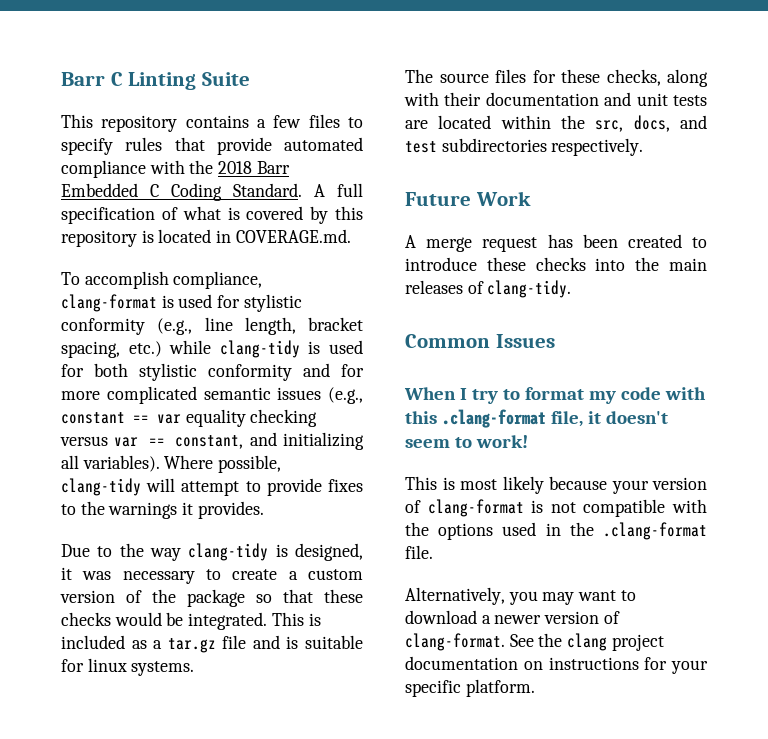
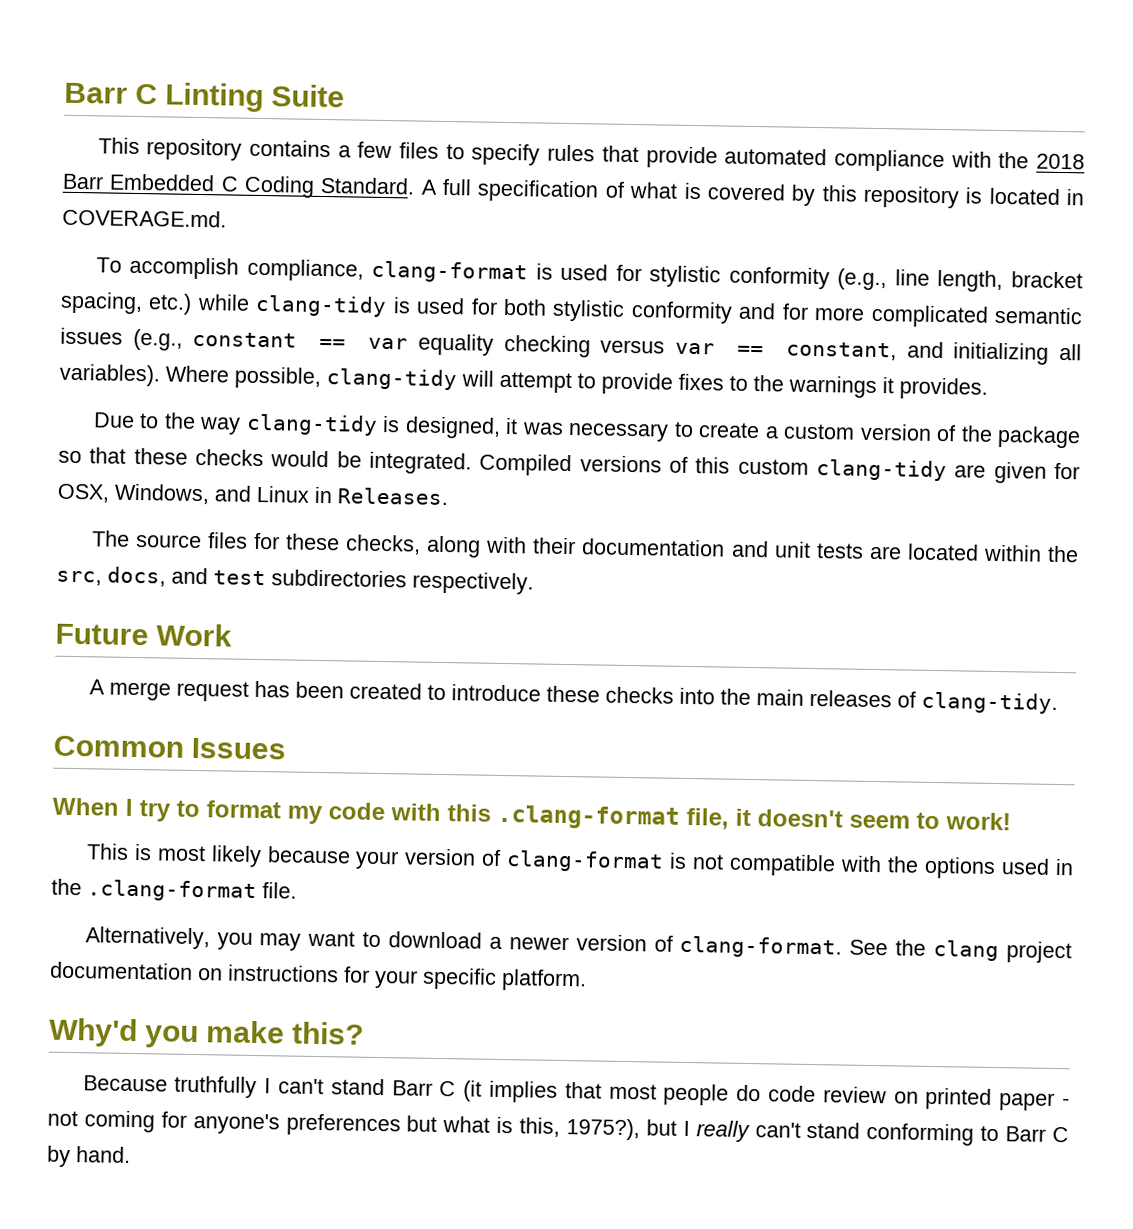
[271,612,321,626] [61,635,364,653] [61,658,195,676] This is included as a tar.gz file and is suitable for linux systems. -> [479,453,1081,484] [57,483,449,506] Compiled versions of this custom clang-tidy are given for OSX, Windows, and Linux in Releases.
(535, 688) none -> [48,1017,365,1049] [82,1075,1070,1111] [47,1110,1070,1146] [46,1145,131,1168] // Why'd you make this? // Because truthfully I can't stand Barr C (it implies that most people do code review on printed paper - not coming for anyone's preferences but what is this, 1975?), but I really can't stand conforming to Barr C by hand.

